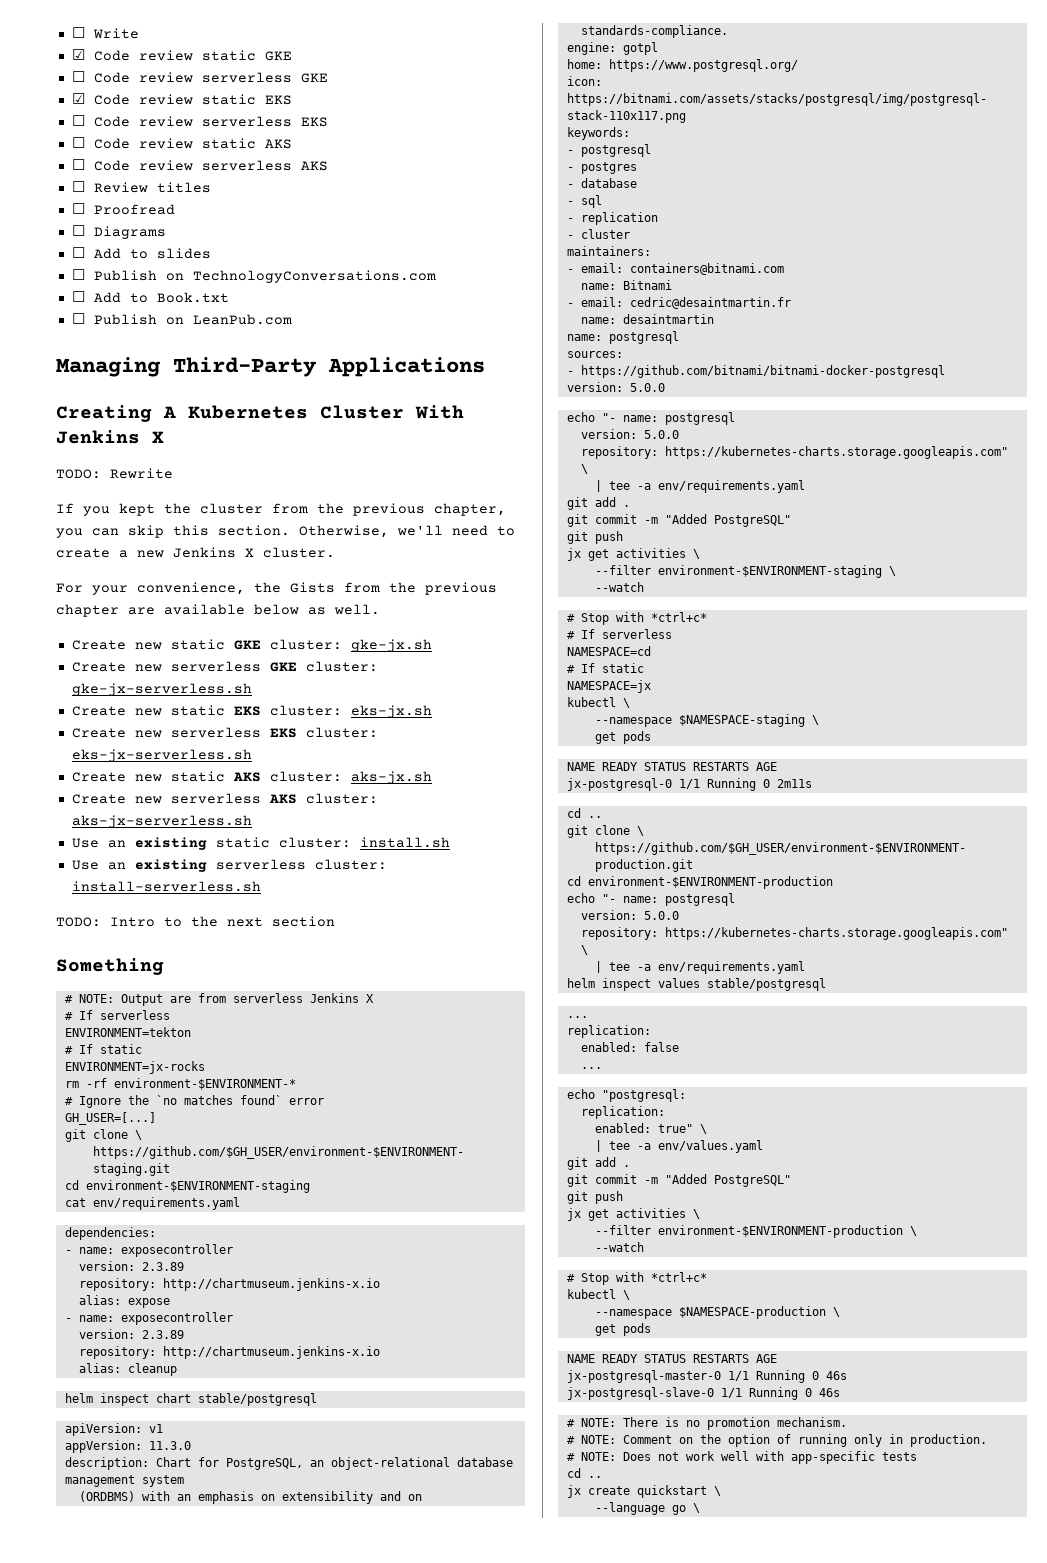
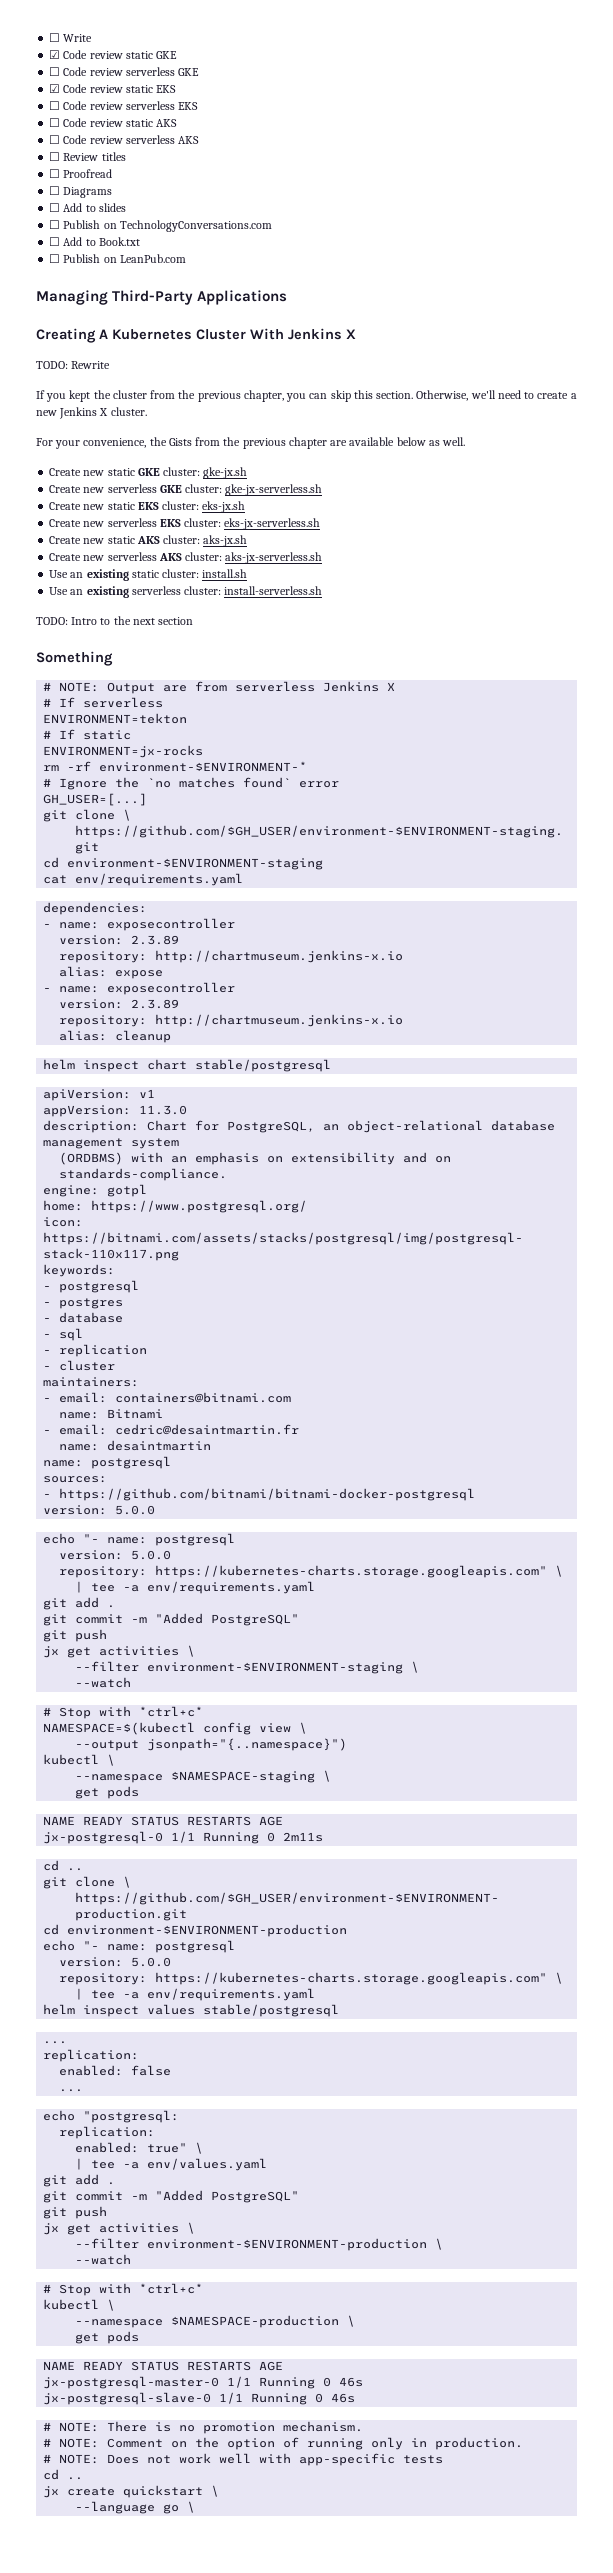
[566,629,672,639] [566,646,651,656] [566,663,644,673] [566,680,651,693] # If serverless // NAMESPACE=cd // # If static // NAMESPACE=jx -> [43,1722,308,1735] [75,1738,348,1751] NAMESPACE=$(kubectl config view \ // --output jsonpath="{..namespace}")

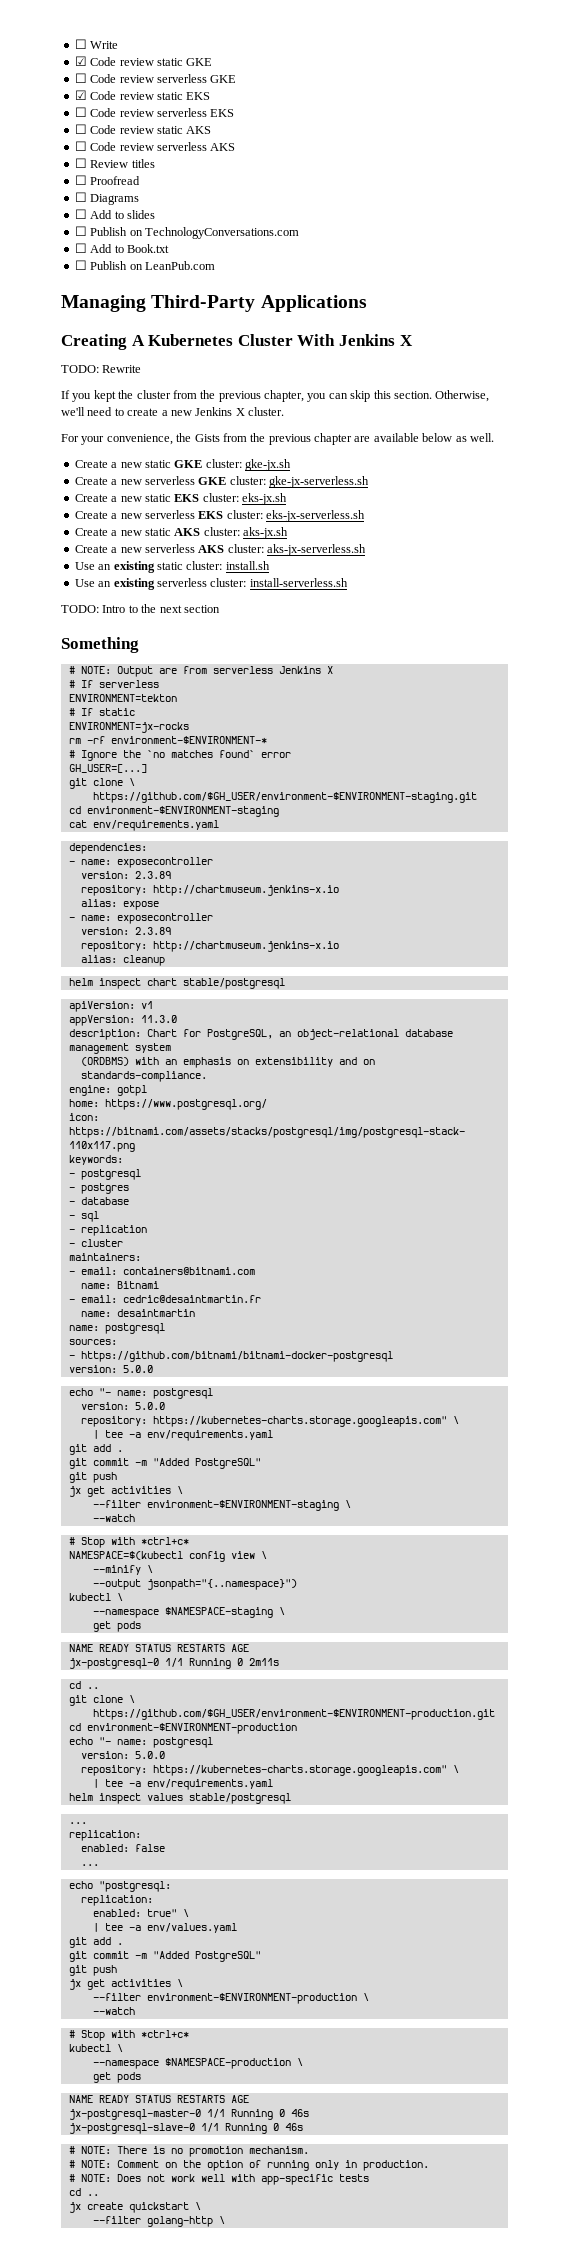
(82, 472) none -> [111,462,118,468] a
(82, 489) none -> [111,479,118,485] a
(82, 506) none -> [111,496,118,502] a
(82, 523) none -> [111,513,118,519] a
(82, 540) none -> [111,530,118,536] a
(82, 557) none -> [111,547,118,553] a
(308, 1728) none -> [92,1565,153,1575] // --minify \
[75,2501,180,2514] --language go -> [92,2216,213,2227] --filter golang-http

